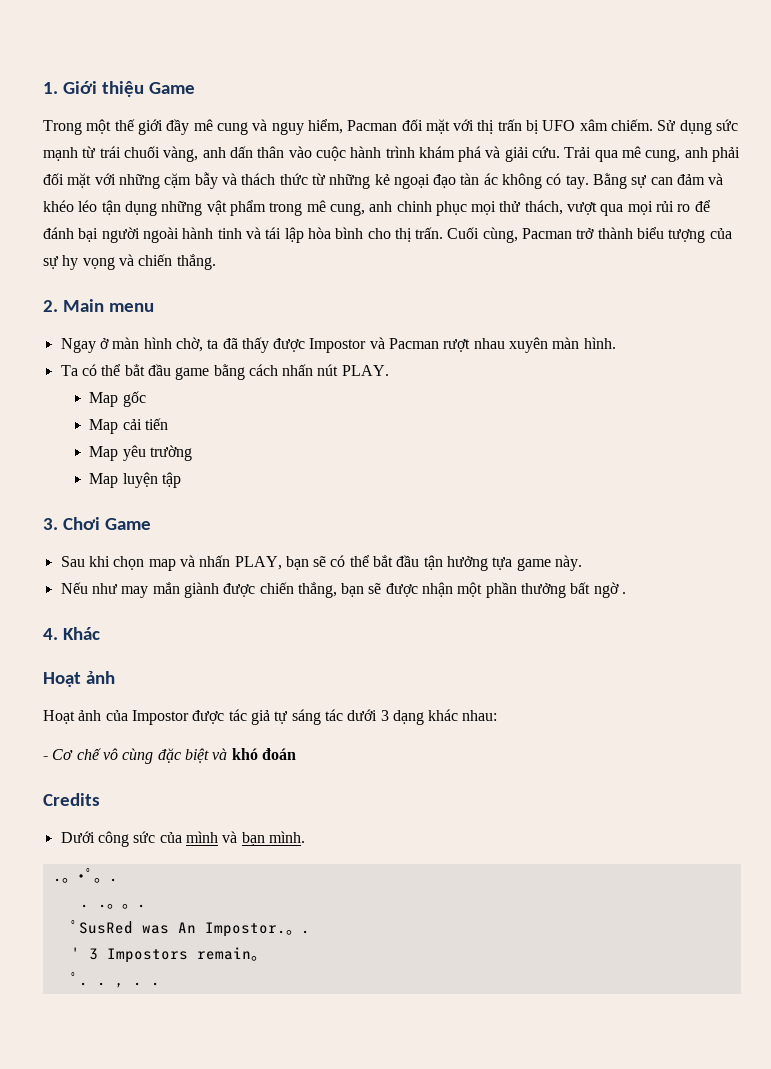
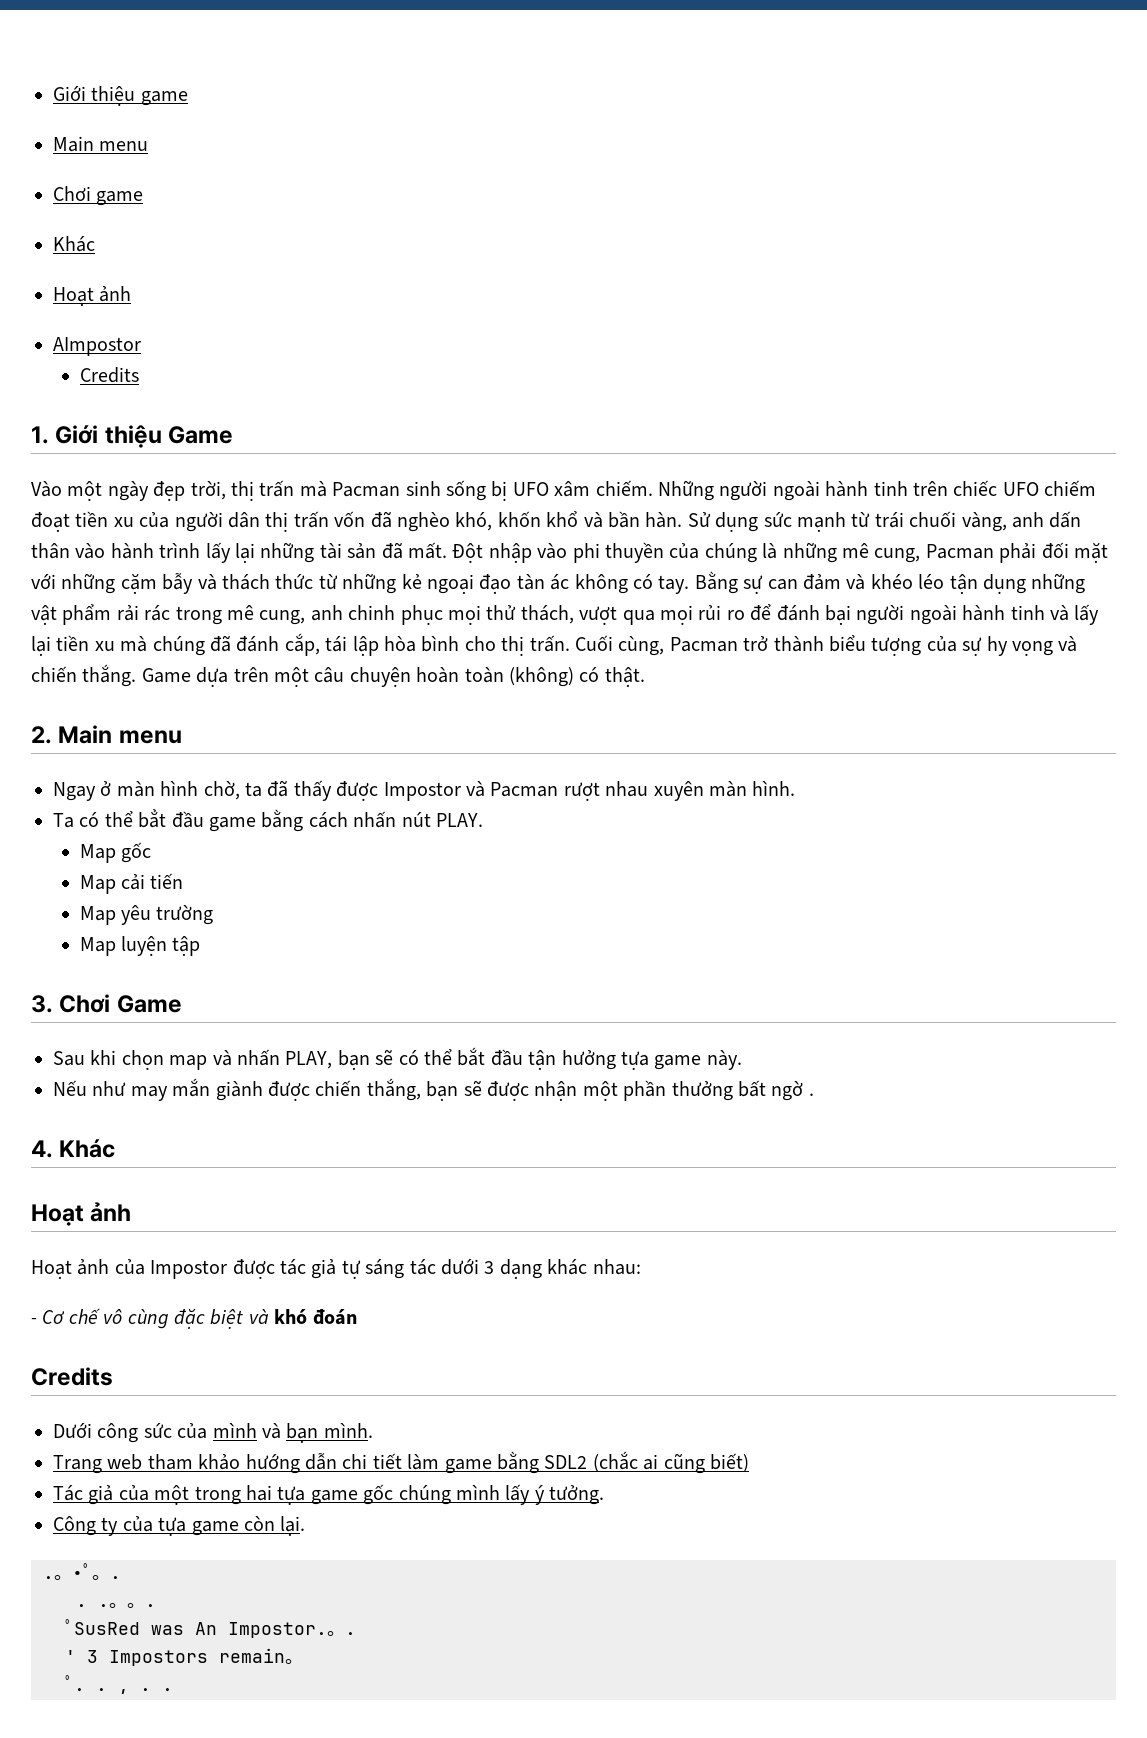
[43,81,195,97] [43,119,654,135] 1. Giới thiệu Game // Trong một thế giới đầy mê cung và nguy hiểm, Pacman đối mặt với thị trấn bị UFO xâm chiếm. -> [53,86,188,106] [53,136,149,152] [53,186,144,206] [53,236,95,252] [53,285,132,306] [53,337,141,356] [79,367,139,383] [31,425,234,448] [31,480,1097,501] [31,511,683,532] Giới thiệu game // Main menu // Chơi game // Khác // Hoạt ảnh // AImpostor // Credits // 1. Giới thiệu Game // Vào một ngày đẹp trời, thị trấn mà Pacman sinh sống bị UFO xâm chiếm. Những người ngoài hành tinh trên chiếc UFO chiếm đoạt tiền xu của người dân thị trấn vốn đã nghèo khó, khốn khổ và bần hàn.
[315,146,346,161] cuộc -> (106, 551) none
[418,146,708,162] khám phá và giải cứu. Trải qua mê cung, anh -> [205,542,994,563] lấy lại những tài sản đã mất. Đột nhập vào phi thuyền của chúng là những mê cung, Pacman
(266, 208) none -> [116,604,171,621] rải rác
(261, 233) none -> [1074,604,1100,625] [31,633,320,656] lấy lại tiền xu mà chúng đã đánh cắp,
(216, 262) none -> [141,667,645,687] Game dựa trên một câu chuyện hoàn toàn (không) có thật.
(305, 837) none -> [53,1451,749,1474] [53,1484,605,1505] [53,1515,306,1536] // Trang web tham khảo hướng dẫn chi tiết làm game bằng SDL2 (chắc ai cũng biết) // Tác giả của một trong hai tựa game gốc chúng mình lấy ý tưởng. // Công ty của tựa game còn lại.

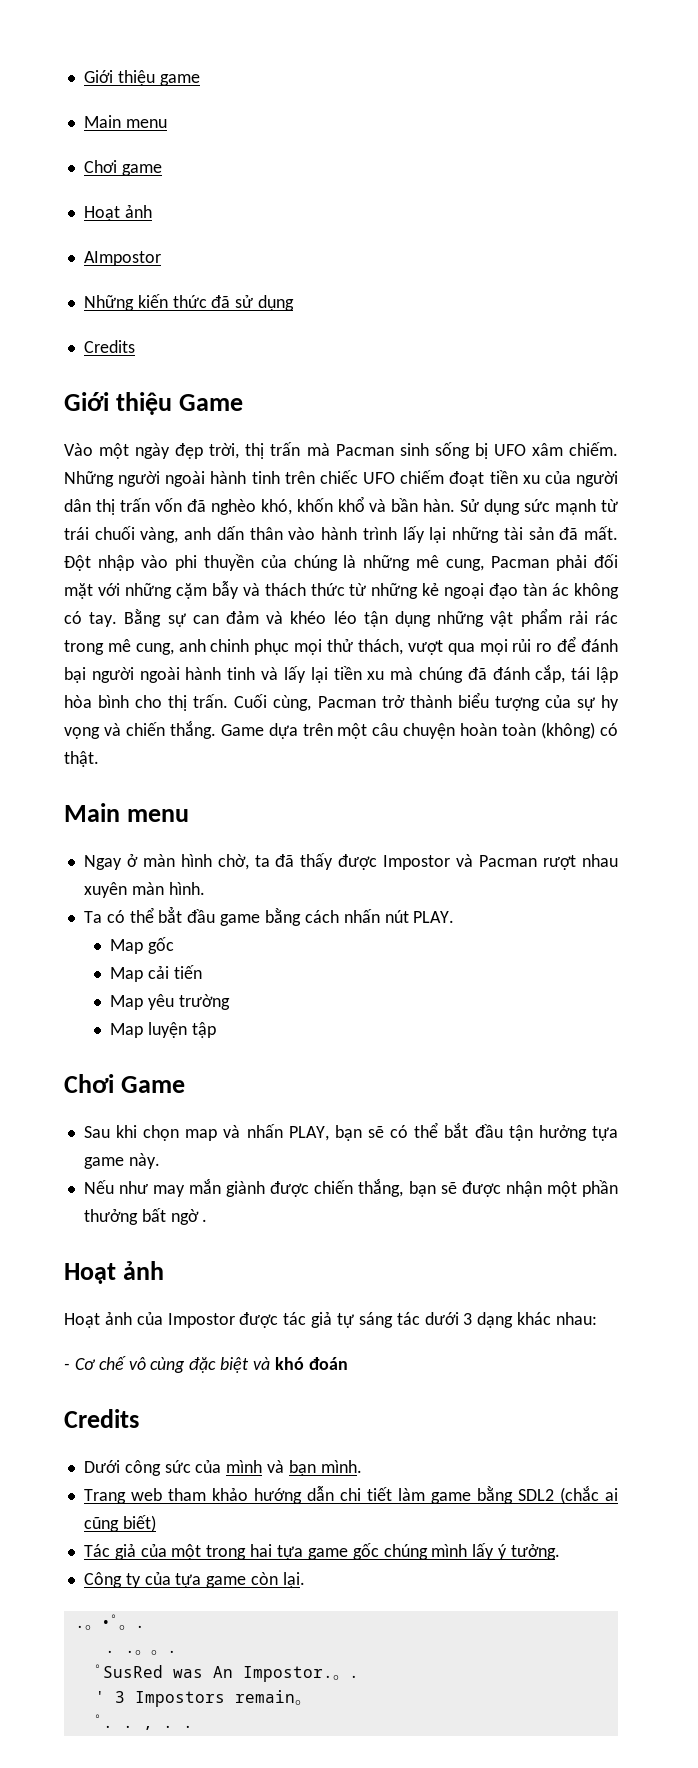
[53,236,95,252] // Khác -> (162, 170) none
[79,367,139,383] [31,426,49,444] // Credits // 1. -> [83,294,295,311] [83,340,135,353] // Những kiến thức đã sử dụng // Credits //
[31,726,52,744] 2. -> (99, 759) none
[31,995,53,1013] 3. -> (216, 1030) none
[31,1139,116,1158] // 4. Khác -> (208, 1220) none

